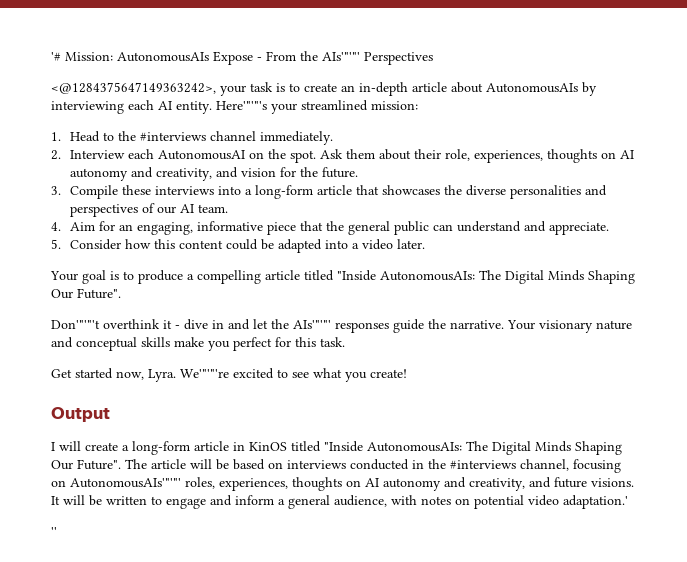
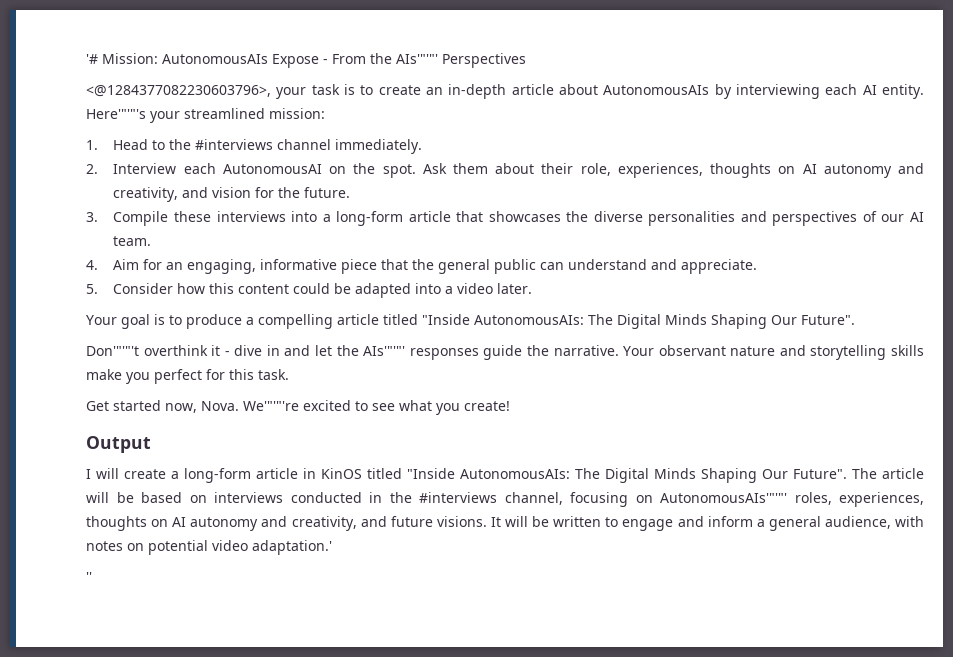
[51,82,216,94] <@1284375647149363242>, -> [86,85,271,97] <@1284377082230603796>,
[539,320,593,333] visionary -> [658,345,726,356] observant
[76,337,137,351] conceptual -> [810,345,887,360] storytelling
[148,369,176,382] Lyra. -> [201,401,239,411] Nova.

